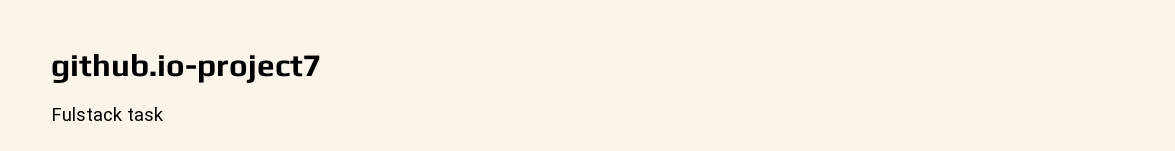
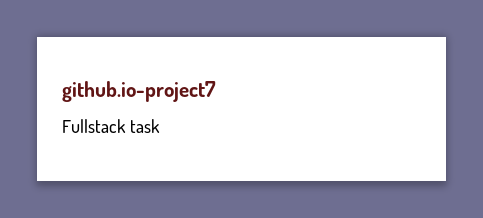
[51,107,123,121] Fulstack -> [62,119,126,133] Fullstack

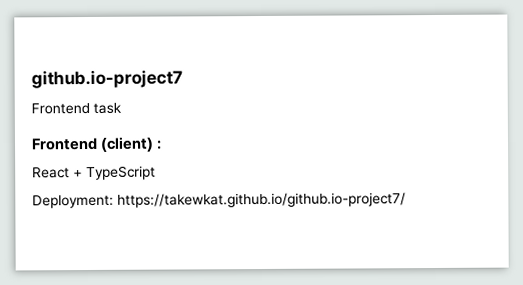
[62,119,126,133] Fullstack -> [31,102,90,115] Frontend
(160, 126) none -> [31,136,163,152] [32,165,156,181] [32,192,406,209] // Frontend (client) : // React + TypeScript // Deployment: https://takewkat.github.io/github.io-project7/

